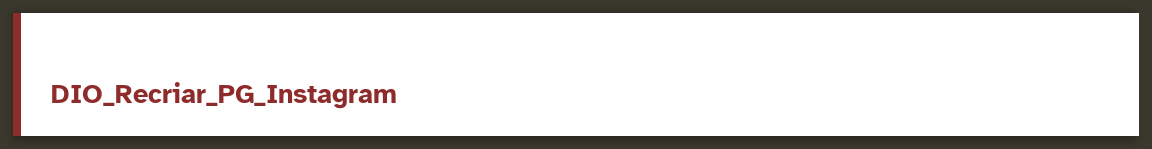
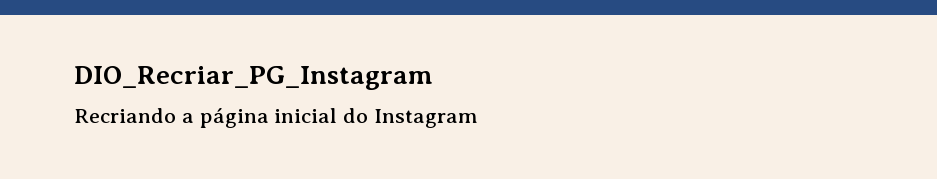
(397, 95) none -> [74,108,479,128] // Recriando a página inicial do Instagram

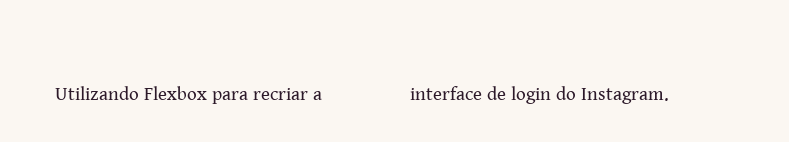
[74,66,433,90] [74,108,479,128] DIO_Recriar_PG_Instagram // Recriando a página inicial do Instagram -> [55,86,669,104] Utilizando Flexbox para recriar a interface de login do Instagram.

